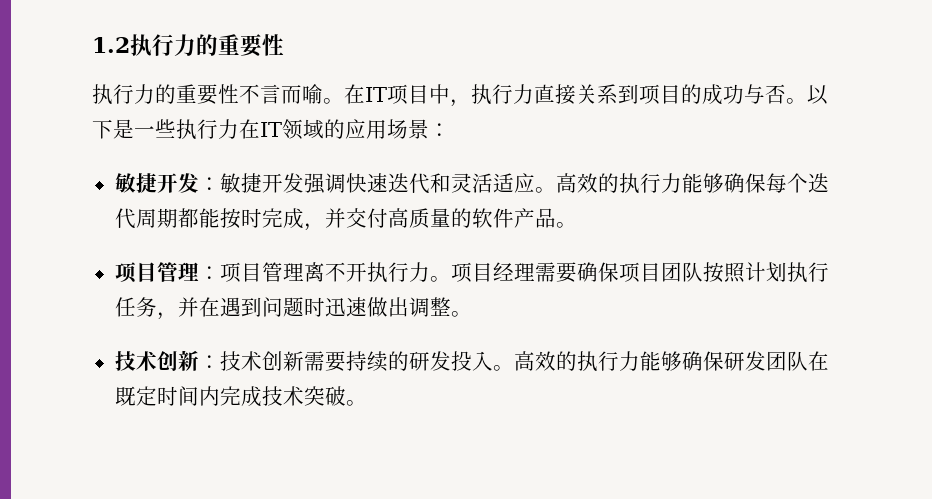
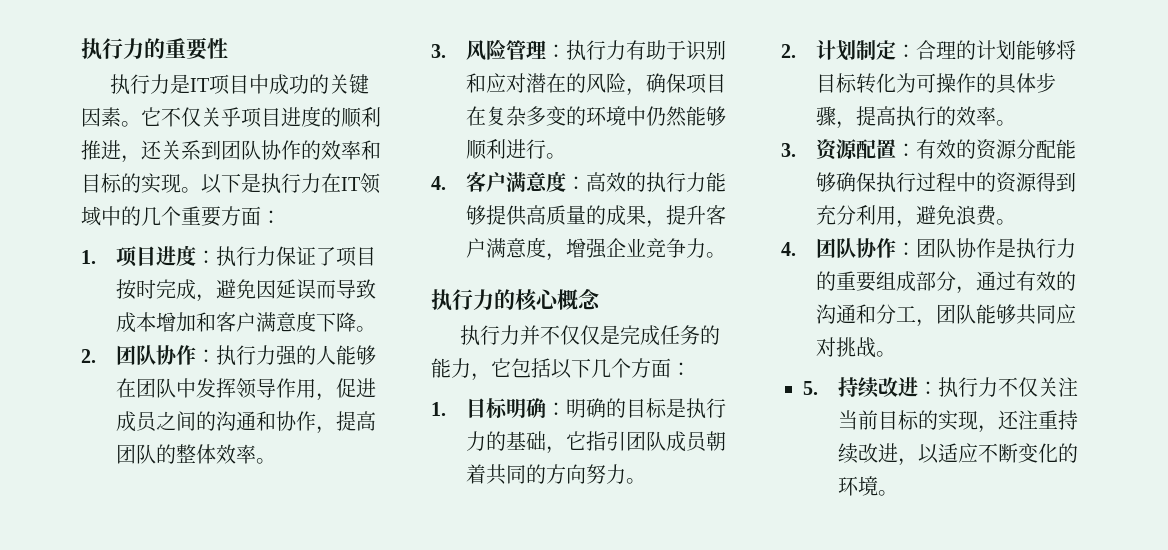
[92,37,130,53] 1.2 -> (81, 49) none
[155,84,786,107] 的重要性不言而喻。在IT项目中，执行力直接关系到项目的成功与否 -> [170,74,370,95] [81,106,381,128] [81,140,381,163] [81,173,181,194] 是IT项目中成功的关键因素。它不仅关乎项目进度的顺利推进，还关系到团队协作的效率和目标的实现
[134,119,176,138] 一些 -> (261, 183) none
[324,119,450,139] [114,173,829,194] [114,208,577,231] [114,262,829,283] [114,297,472,320] [114,350,829,372] [114,386,346,407] 的应用场景： // 敏捷开发：敏捷开发强调快速迭代和灵活适应。高效的执行力能够确保每个迭代周期都能按时完成，并交付高质量的软件产品。 // 项目管理：项目管理离不开执行力。项目经理需要确保项目团队按照计划执行任务，并在遇到问题时迅速做出调整。 // 技术创新：技术创新需要持续的研发投入。高效的执行力能够确保研发团队在既定时间内完成技术突破 -> [101,206,281,227] [81,245,377,267] [116,279,377,302] [116,311,377,333] [81,345,377,366] [116,378,377,401] [116,411,377,434] [116,444,277,464] [431,39,727,61] [466,73,727,96] [466,106,727,127] [466,139,567,160] [431,171,727,193] [466,205,727,228] [466,237,727,261] [431,288,601,312] [460,325,721,346] [431,358,691,381] [431,398,727,419] [466,431,727,454] [466,464,647,485] [781,40,1077,61] [816,73,1057,94] [816,106,1017,129] [781,139,1077,161] [816,172,1077,193] [816,205,1017,228] [781,238,1077,259] [816,271,1077,294] [816,304,1077,327] [816,337,897,358] [803,377,1079,398] [838,410,1079,433] [838,443,1079,466] [838,476,879,496] 中的几个重要方面： // 1.项目进度：执行力保证了项目按时完成，避免因延误而导致成本增加和客户满意度下降。 // 2.团队协作：执行力强的人能够在团队中发挥领导作用，促进成员之间的沟通和协作，提高团队的整体效率。 // 3.风险管理：执行力有助于识别和应对潜在的风险，确保项目在复杂多变的环境中仍然能够顺利进行。 // 4.客户满意度：高效的执行力能够提供高质量的成果，提升客户满意度，增强企业竞争力。 // 执行力的核心概念 // 执行力并不仅仅是完成任务的能力，它包括以下几个方面： // 1.目标明确：明确的目标是执行力的基础，它指引团队成员朝着共同的方向努力。 // 2.计划制定：合理的计划能够将目标转化为可操作的具体步骤，提高执行的效率。 // 3.资源配置：有效的资源分配能够确保执行过程中的资源得到充分利用，避免浪费。 // 4.团队协作：团队协作是执行力的重要组成部分，通过有效的沟通和分工，团队能够共同应对挑战。 // 5.持续改进：执行力不仅关注当前目标的实现，还注重持续改进，以适应不断变化的环境

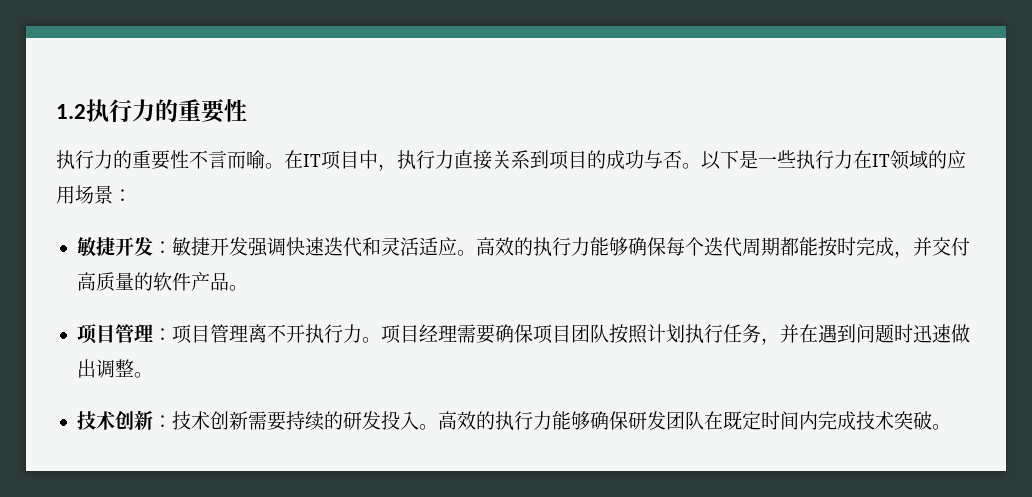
(81, 49) none -> [56,104,86,119] 1.2
[170,74,370,95] [81,106,381,128] [81,140,381,163] [81,173,181,194] 是IT项目中成功的关键因素。它不仅关乎项目进度的顺利推进，还关系到团队协作的效率和目标的实现 -> [113,150,682,171] 的重要性不言而喻。在IT项目中，执行力直接关系到项目的成功与否
(261, 183) none -> [758,150,796,168] 一些
[101,206,281,227] [81,245,377,267] [116,279,377,302] [116,311,377,333] [81,345,377,366] [116,378,377,401] [116,411,377,434] [116,444,277,464] [431,39,727,61] [466,73,727,96] [466,106,727,127] [466,139,567,160] [431,171,727,193] [466,205,727,228] [466,237,727,261] [431,288,601,312] [460,325,721,346] [431,358,691,381] [431,398,727,419] [466,431,727,454] [466,464,647,485] [781,40,1077,61] [816,73,1057,94] [816,106,1017,129] [781,139,1077,161] [816,172,1077,193] [816,205,1017,228] [781,238,1077,259] [816,271,1077,294] [816,304,1077,327] [816,337,897,358] [803,377,1079,398] [838,410,1079,433] [838,443,1079,466] [838,476,879,496] 中的几个重要方面： // 1.项目进度：执行力保证了项目按时完成，避免因延误而导致成本增加和客户满意度下降。 // 2.团队协作：执行力强的人能够在团队中发挥领导作用，促进成员之间的沟通和协作，提高团队的整体效率。 // 3.风险管理：执行力有助于识别和应对潜在的风险，确保项目在复杂多变的环境中仍然能够顺利进行。 // 4.客户满意度：高效的执行力能够提供高质量的成果，提升客户满意度，增强企业竞争力。 // 执行力的核心概念 // 执行力并不仅仅是完成任务的能力，它包括以下几个方面： // 1.目标明确：明确的目标是执行力的基础，它指引团队成员朝着共同的方向努力。 // 2.计划制定：合理的计划能够将目标转化为可操作的具体步骤，提高执行的效率。 // 3.资源配置：有效的资源分配能够确保执行过程中的资源得到充分利用，避免浪费。 // 4.团队协作：团队协作是执行力的重要组成部分，通过有效的沟通和分工，团队能够共同应对挑战。 // 5.持续改进：执行力不仅关注当前目标的实现，还注重持续改进，以适应不断变化的环境 -> [928,150,966,169] [56,185,132,204] [76,237,970,258] [76,272,248,291] [76,324,970,345] [76,359,153,378] [76,410,932,431] 的应用场景： // 敏捷开发：敏捷开发强调快速迭代和灵活适应。高效的执行力能够确保每个迭代周期都能按时完成，并交付高质量的软件产品。 // 项目管理：项目管理离不开执行力。项目经理需要确保项目团队按照计划执行任务，并在遇到问题时迅速做出调整。 // 技术创新：技术创新需要持续的研发投入。高效的执行力能够确保研发团队在既定时间内完成技术突破

